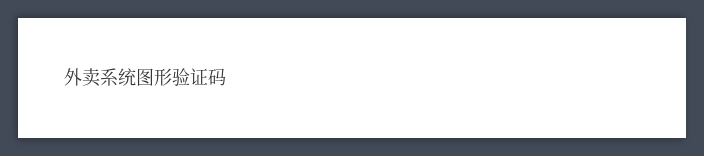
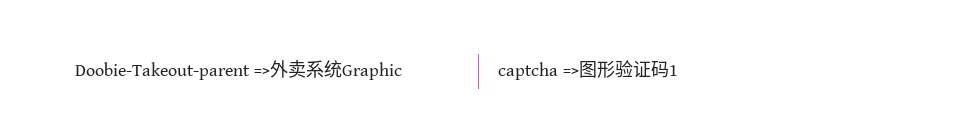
[64,68,136,87] 外卖系统 -> [75,60,579,80] Doobie-Takeout-parent =>外卖系统Graphic captcha =>
(226, 77) none -> [668,65,678,76] 1

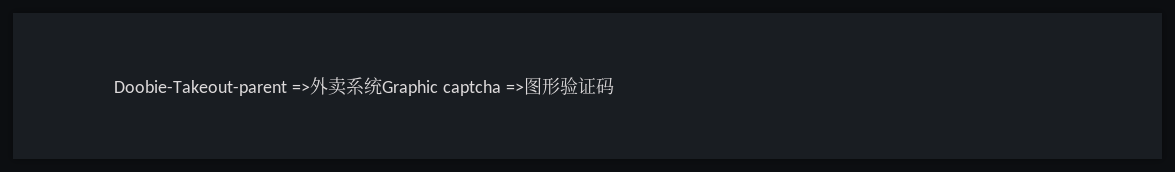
[668,65,678,76] 1 -> (615, 86) none

